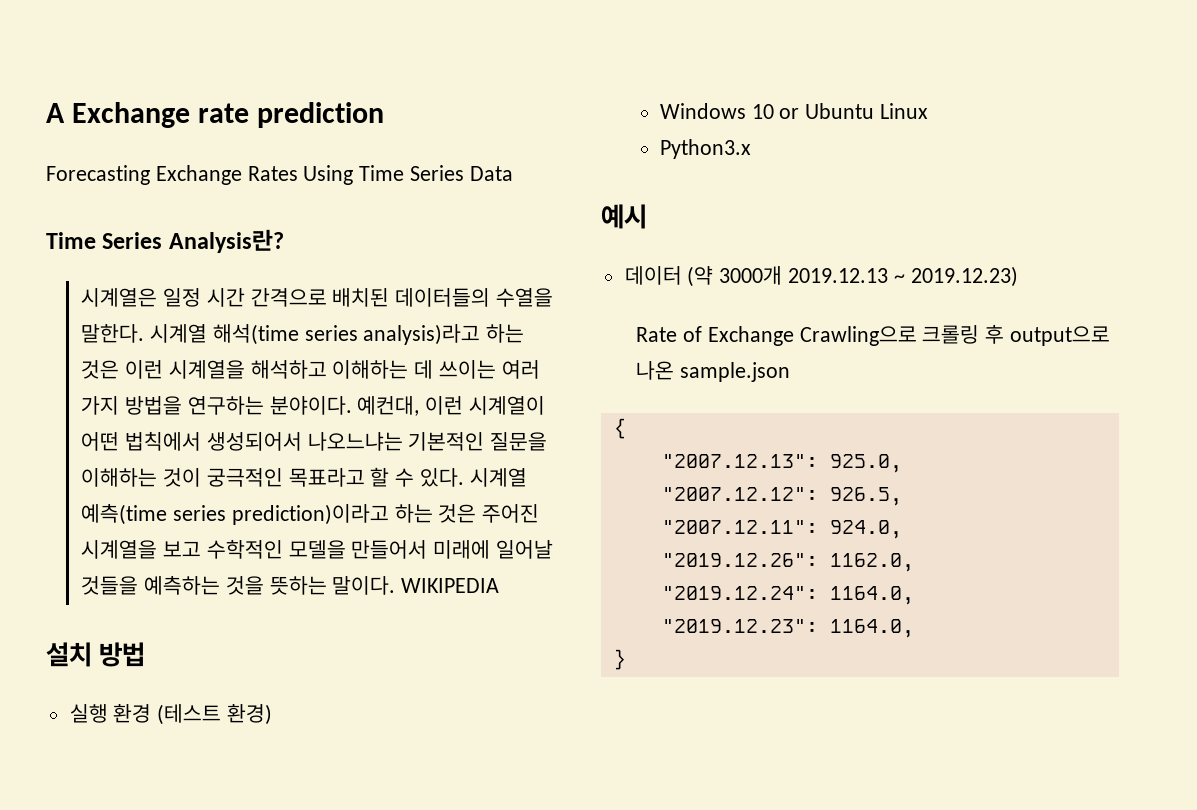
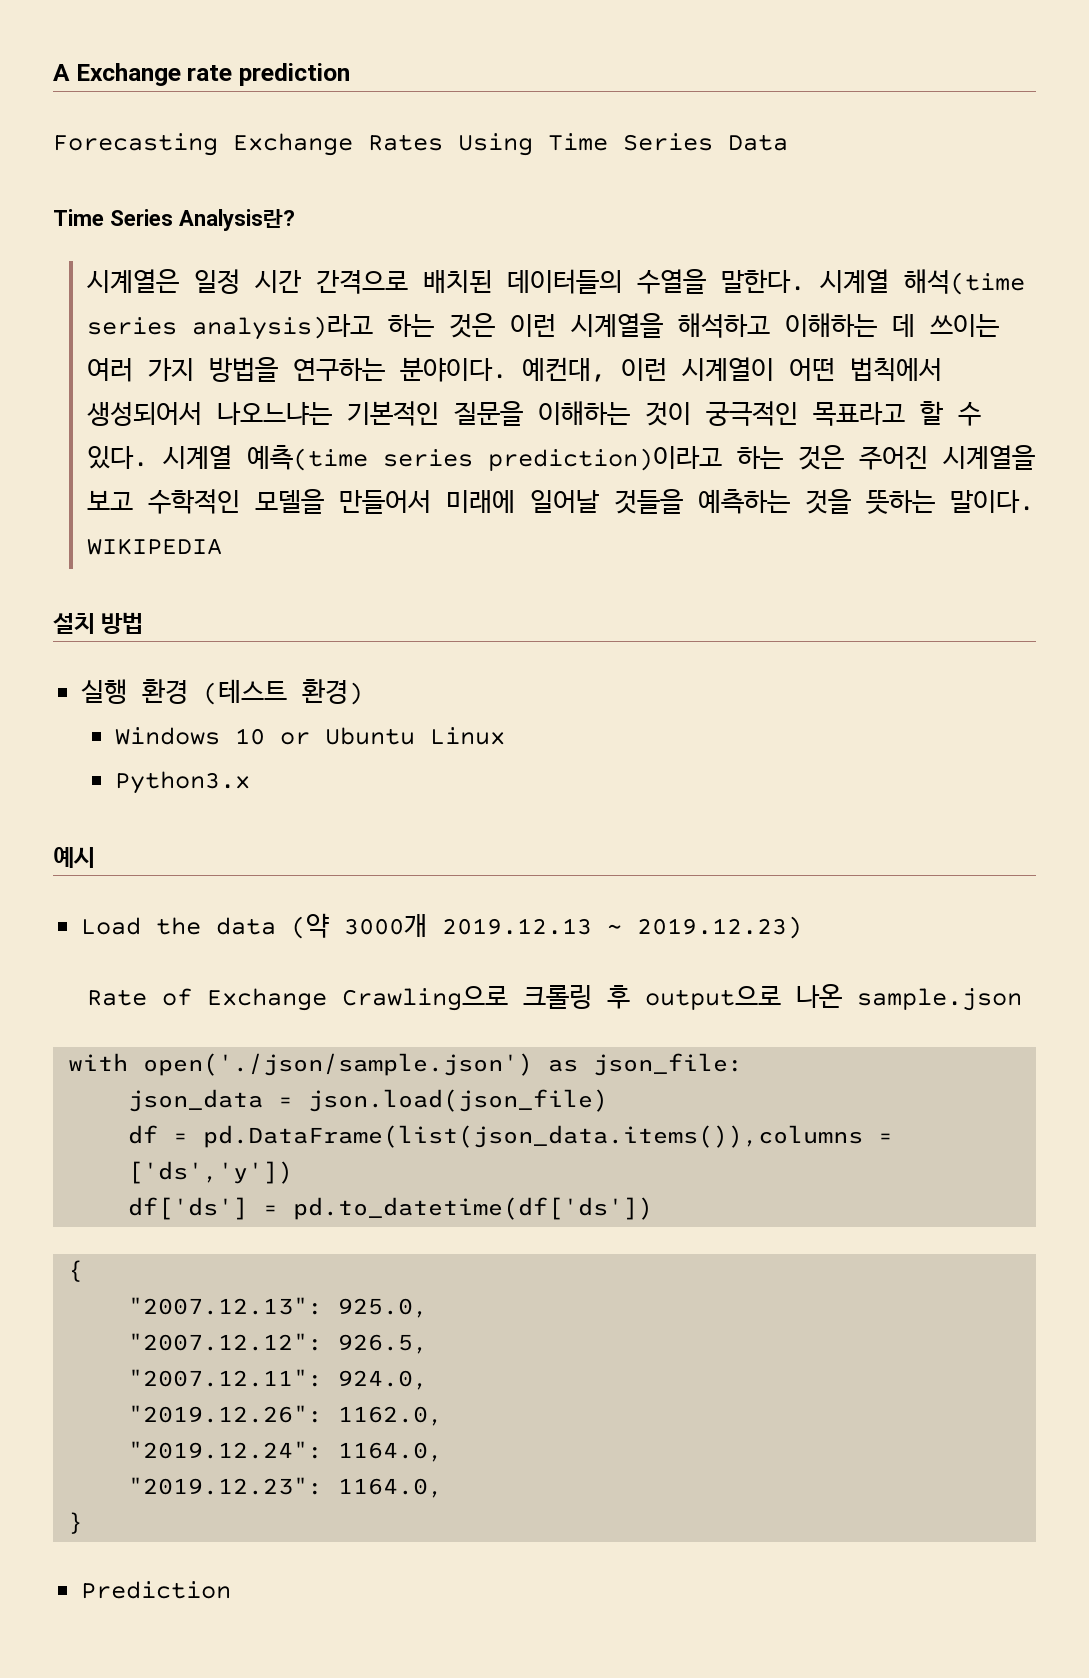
[624,266,682,285] 데이터 -> [81,917,277,935] Load the data
(791, 372) none -> [68,1053,744,1076] [128,1089,609,1112] [128,1125,894,1148] [128,1161,294,1184] [128,1197,654,1220] // with open('./json/sample.json') as json_file: // json_data = json.load(json_file) // df = pd.DataFrame(list(json_data.items()),columns = ['ds','y']) // df['ds'] = pd.to_datetime(df['ds'])
(626, 659) none -> [81,1581,232,1599] // Prediction

